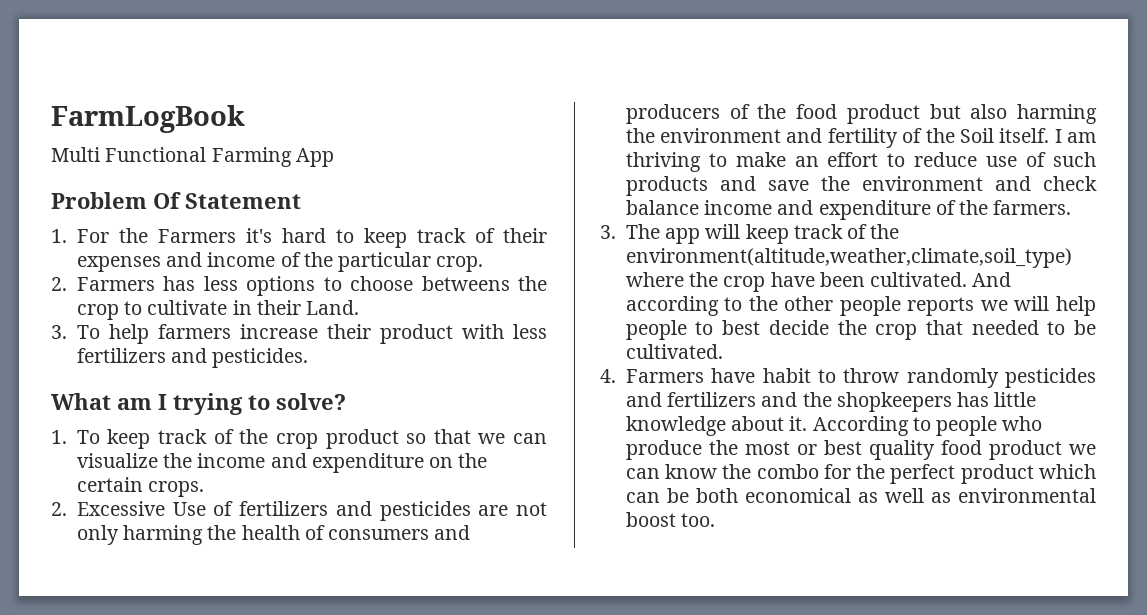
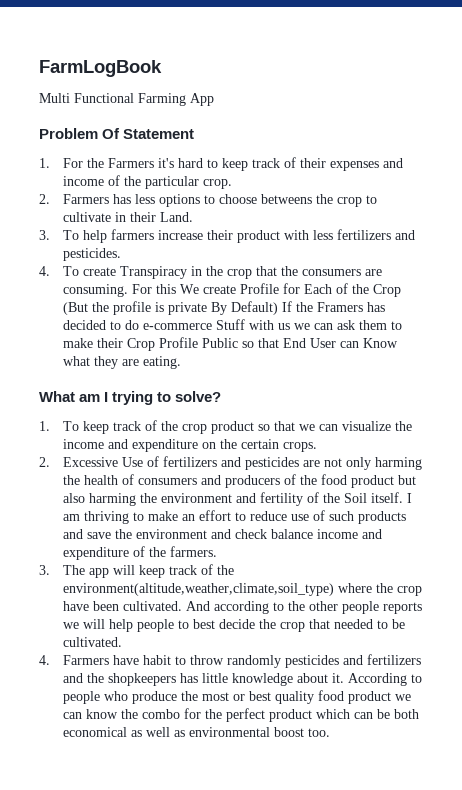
(309, 358) none -> [39,266,383,279] [63,283,402,297] [63,301,386,315] [63,319,403,330] [63,337,399,351] [63,356,182,369] // 4. To create Transpiracy in the crop that the consumers are consuming. For this We create Profile for Each of the Crop (But the profile is private By Default) If the Framers has decided to do e-commerce Stuff with us we can ask them to make their Crop Profile Public so that End User can Know what they are eating.

